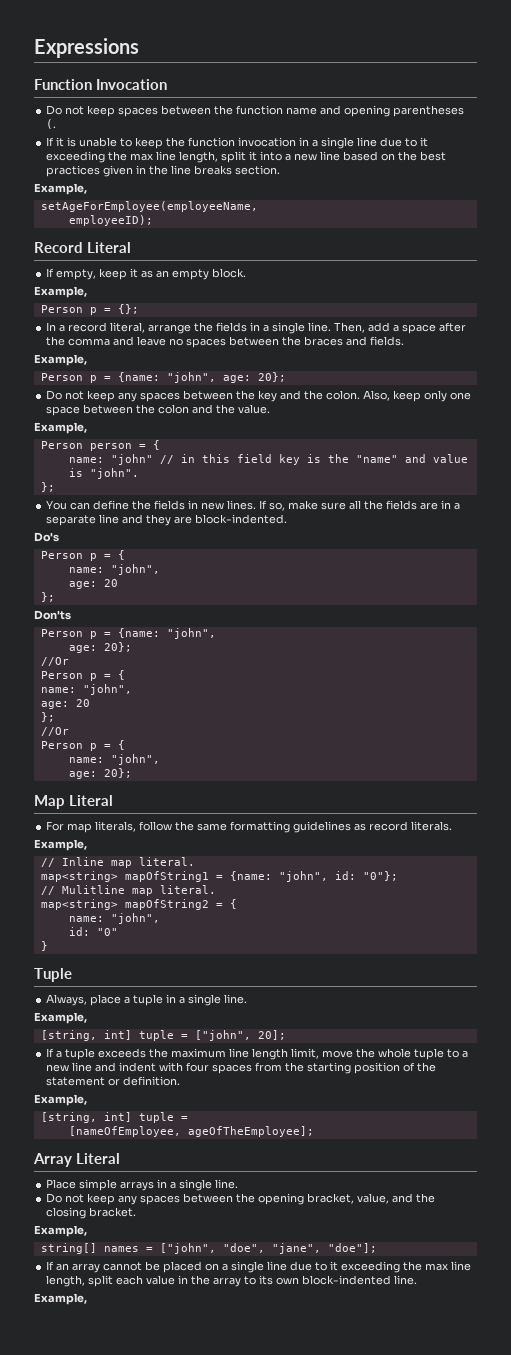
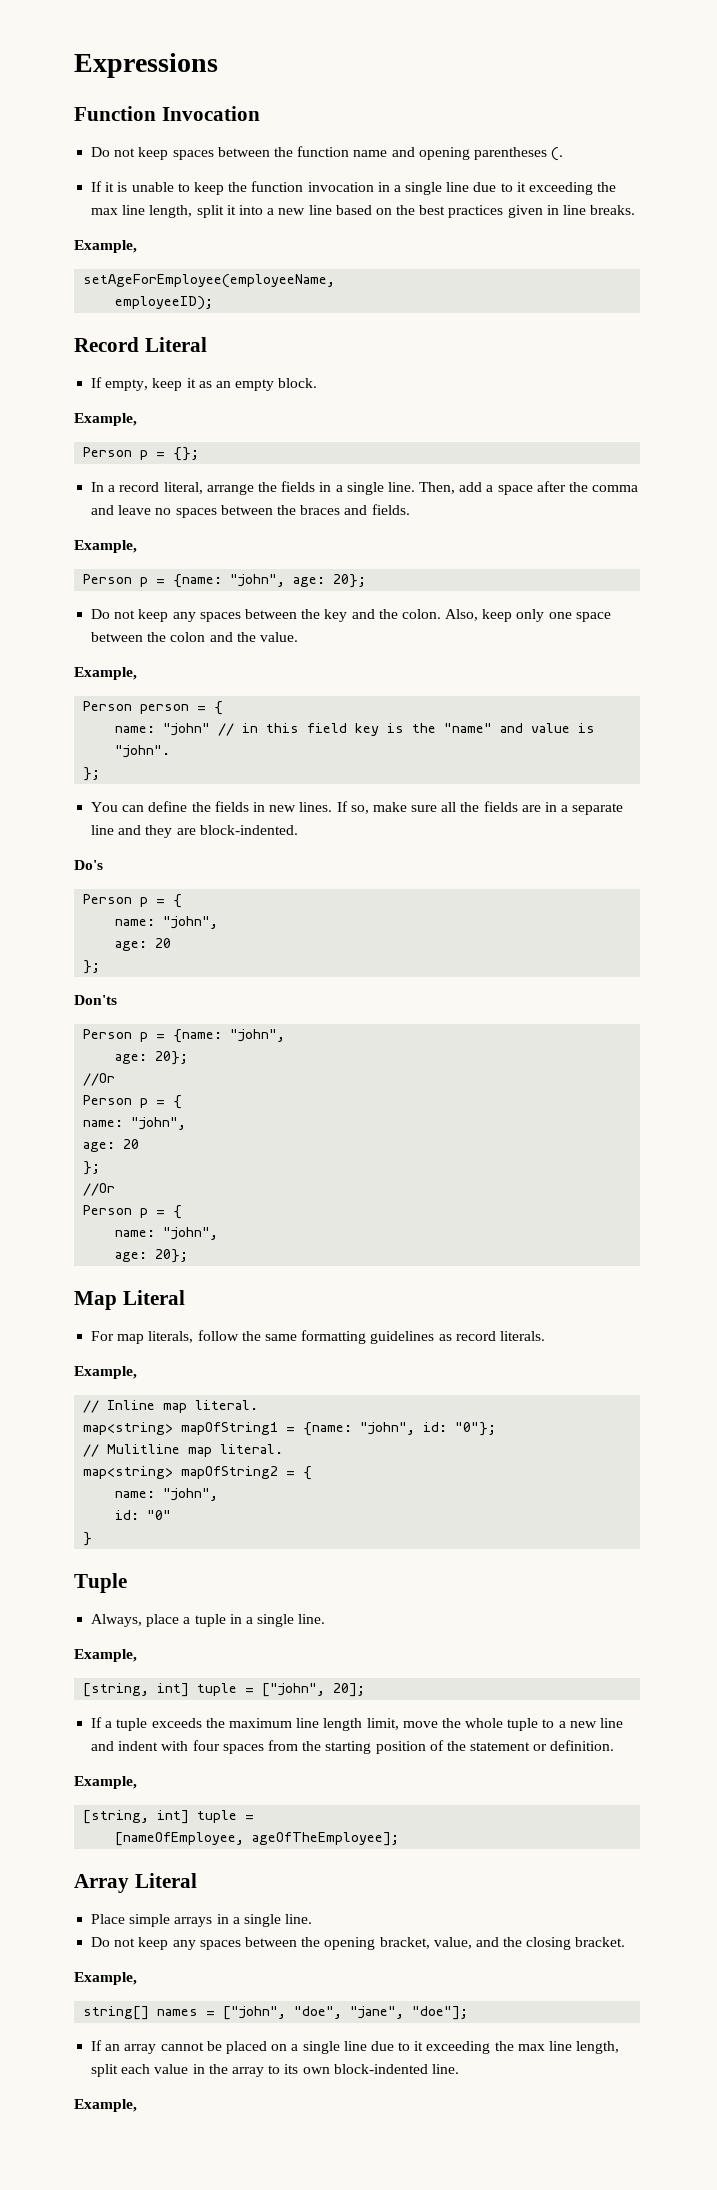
[149,165,281,175] the line breaks section. -> [563,205,636,215] line breaks.

